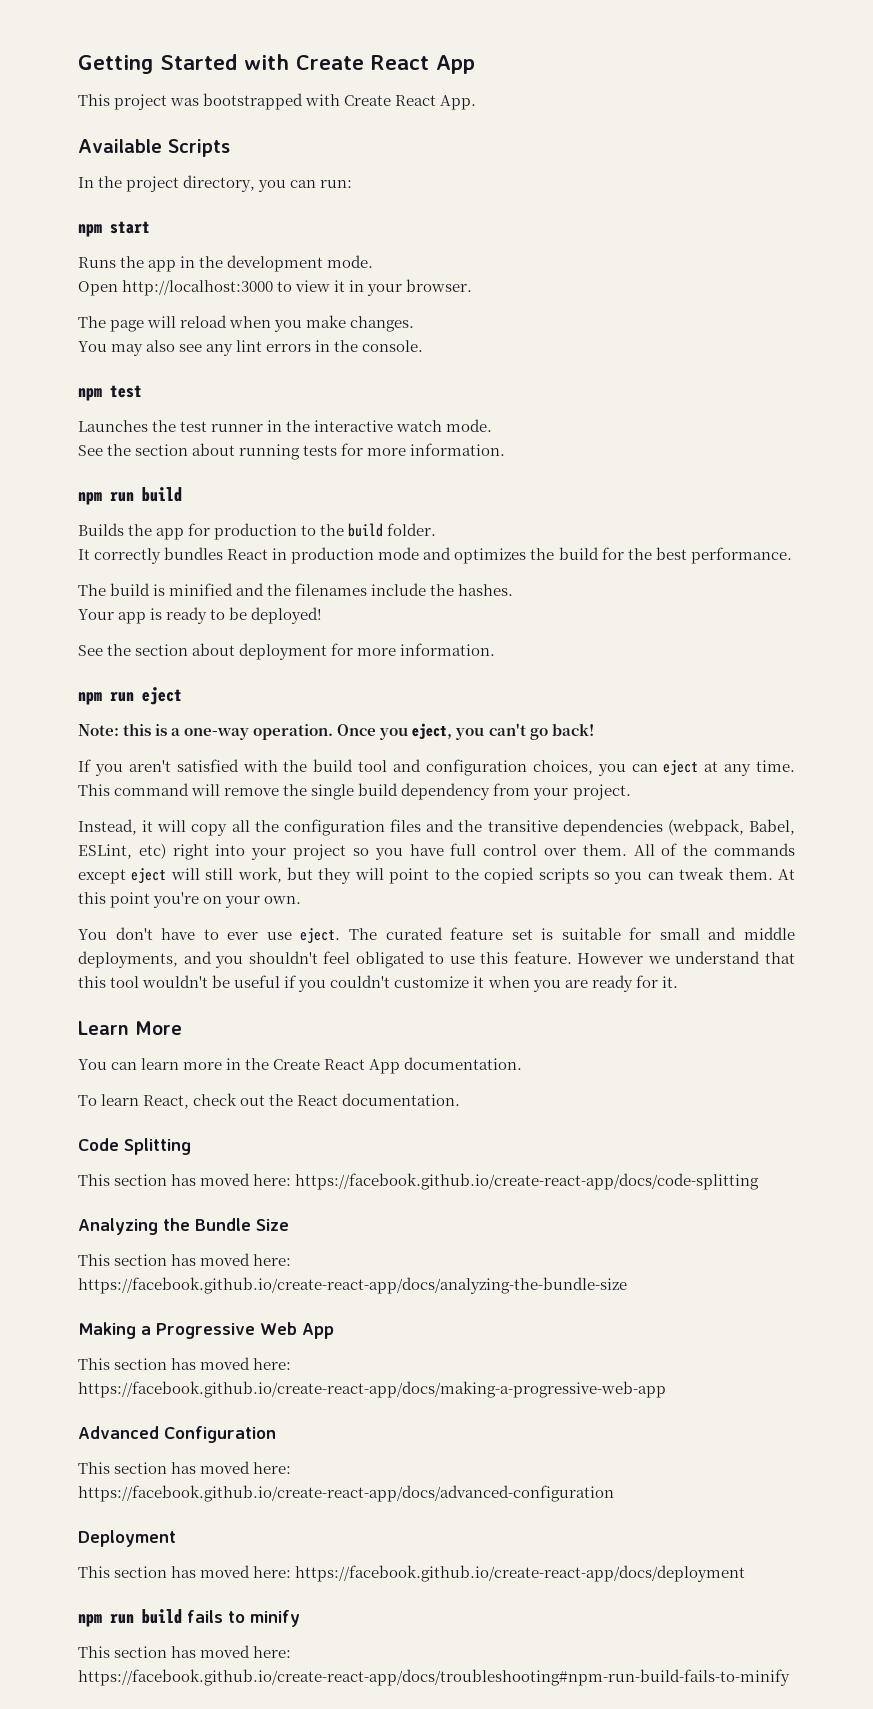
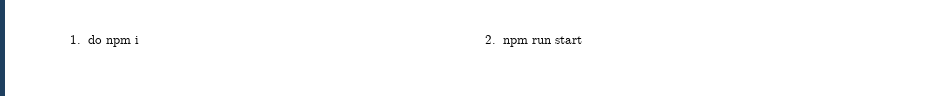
[78,54,475,74] [78,93,477,110] [78,139,230,157] [78,175,353,192] [78,221,150,237] [78,255,374,272] [78,279,473,296] [78,315,415,332] [78,340,424,356] [78,385,142,401] [78,419,493,432] [78,443,506,460] [78,487,182,505] [78,523,437,540] [78,547,792,564] [78,583,514,596] [78,607,323,624] [78,643,496,660] [78,687,182,705] [78,723,594,740] [78,759,795,776] [78,783,631,800] [78,819,795,836] [78,843,795,860] [78,867,796,884] [78,892,302,908] [78,927,795,943] [78,951,796,968] [78,975,678,992] [78,1021,182,1035] [78,1057,523,1074] [78,1093,461,1109] [78,1138,191,1155] [78,1173,760,1190] [78,1218,289,1235] [78,1253,292,1266] [78,1277,627,1294] [78,1322,334,1339] [78,1357,292,1370] [78,1381,666,1398] [78,1426,276,1443] [78,1461,292,1474] [78,1485,614,1502] [78,1530,176,1547] [78,1565,746,1582] [78,1609,300,1627] [78,1645,292,1658] [78,1669,790,1686] Getting Started with Create React App // This project was bootstrapped with Create React App. // Available Scripts // In the project directory, you can run: // npm start // Runs the app in the development mode. // Open http://localhost:3000 to view it in your browser. // The page will reload when you make changes. // You may also see any lint errors in the console. // npm test // Launches the test runner in the interactive watch mode. // See the section about running tests for more information. // npm run build // Builds the app for production to the build folder. // It correctly bundles React in production mode and optimizes the build for the best performance. // The build is minified and the filenames include the hashes. // Your app is ready to be deployed! // See the section about deployment for more information. // npm run eject // Note: this is a one-way operation. Once you eject, you can't go back! // If you aren't satisfied with the build tool and configuration choices, you can eject at any time. This command will remove the single build dependency from your project. // Instead, it will copy all the configuration files and the transitive dependencies (webpack, Babel, ESLint, etc) right into your project so you have full control over them. All of the commands except eject will still work, but they will point to the copied scripts so you can tweak them. At this point you're on your own. // You don't have to ever use eject. The curated feature set is suitable for small and middle deployments, and you shouldn't feel obligated to use this feature. However we understand that this tool wouldn't be useful if you couldn't customize it when you are ready for it. // Learn More // You can learn more in the Create React App documentation. // To learn React, check out the React documentation. // Code Splitting // This section has moved here: https://facebook.github.io/create-react-app/docs/code-splitting // Analyzing the Bundle Size // This section has moved here: https://facebook.github.io/create-react-app/docs/analyzing-the-bundle-size // Making a Progressive Web App // This section has moved here: https://facebook.github.io/create-react-app/docs/making-a-progressive-web-app // Advanced Configuration // This section has moved here: https://facebook.github.io/create-react-app/docs/advanced-configuration // Deployment // This section has moved here: https://facebook.github.io/create-react-app/docs/deployment // npm run build fails to minify // This section has moved here: https://facebook.github.io/create-react-app/docs/troubleshooting#npm-run-build-fails-to-minify -> [70,35,139,47] [485,35,582,47] 1. do npm i // 2. npm run start

